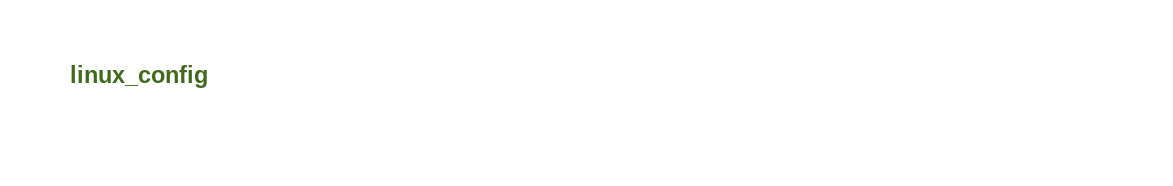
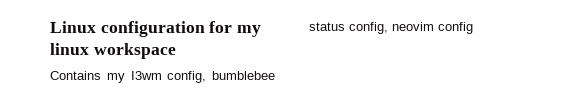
[70,65,208,88] linux_config -> [50,21,262,37] [50,43,176,59] [50,71,275,83] [309,22,473,34] Linux configuration for my linux workspace // Contains my I3wm config, bumblebee status config, neovim config

